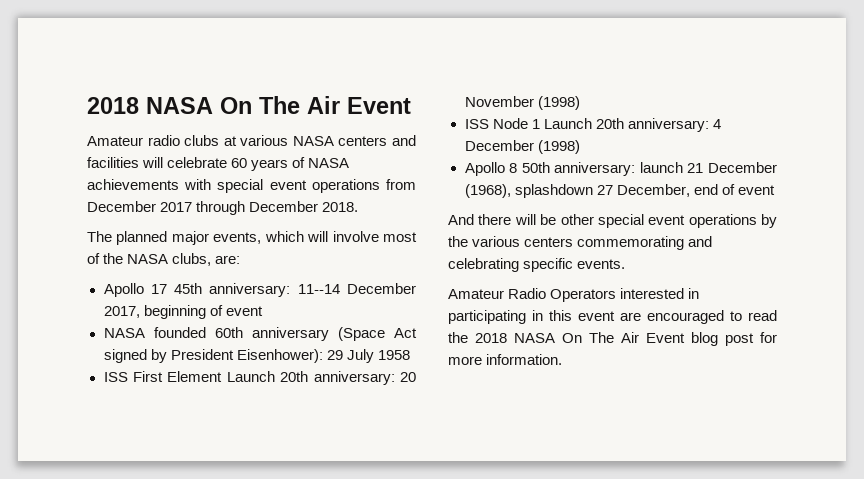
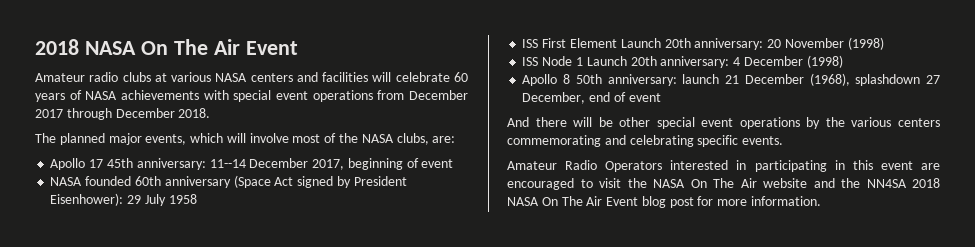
[748,310,777,321] [448,332,468,343] read the -> [599,178,907,188] visit the NASA On The Air website and the NN4SA

